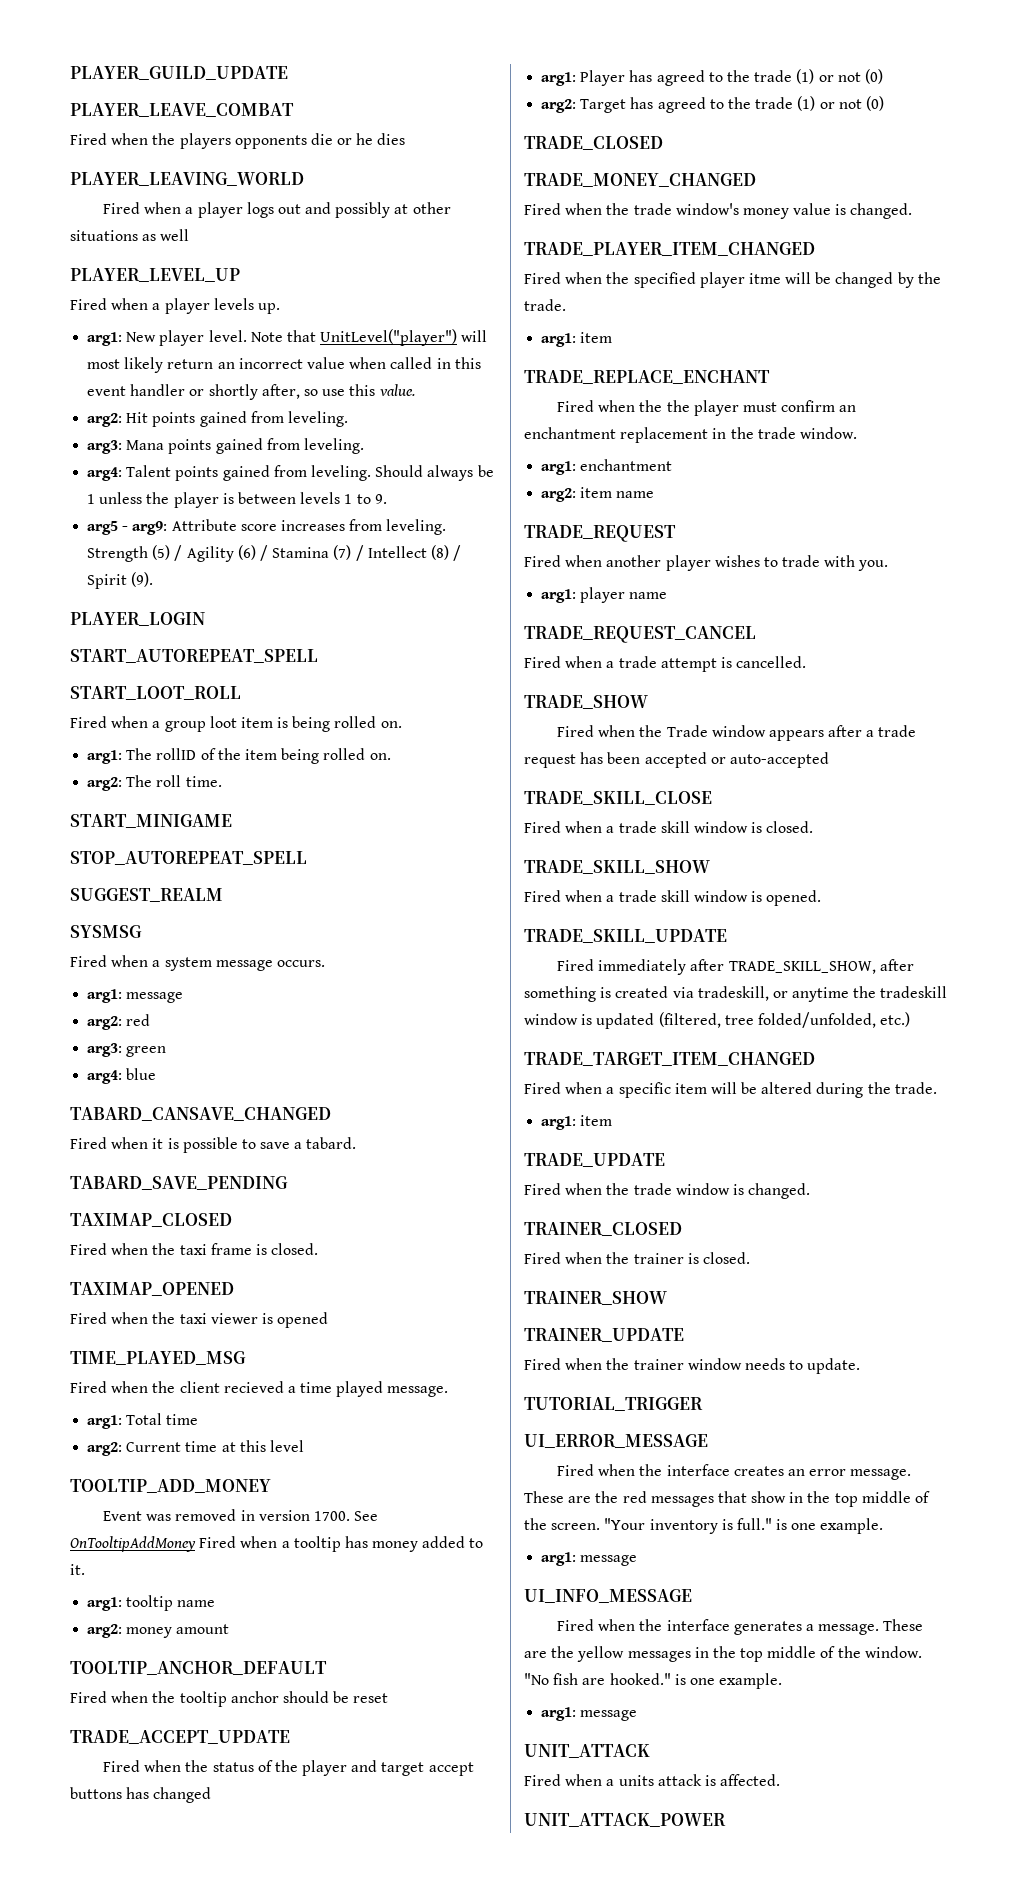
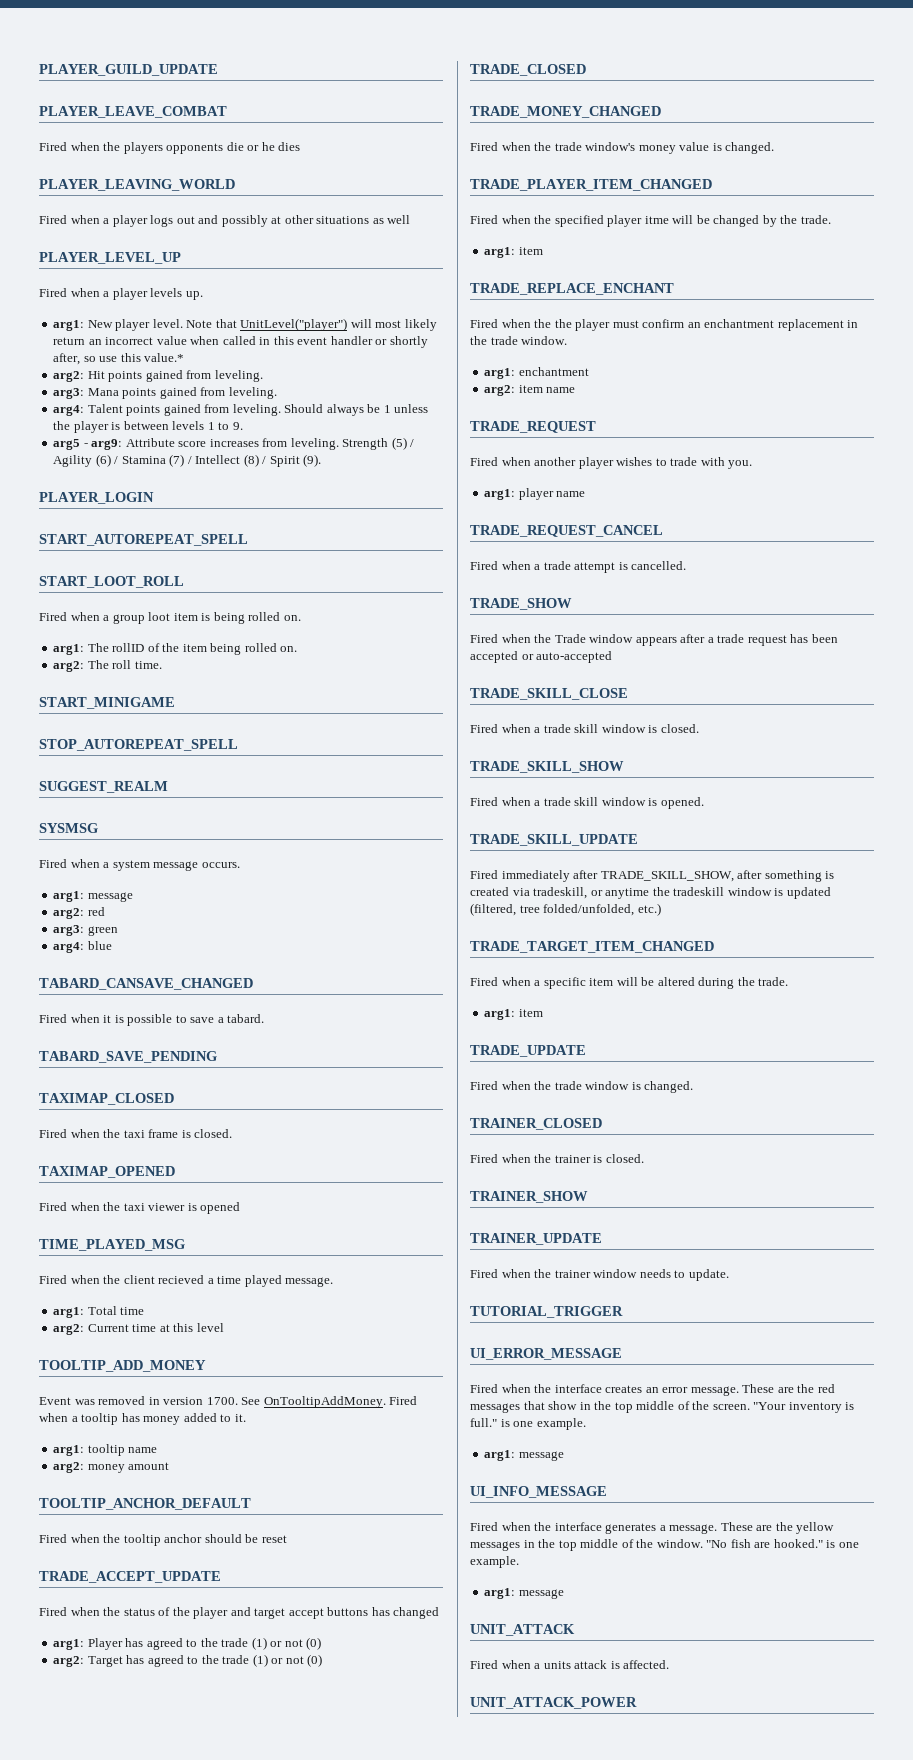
[379,384,415,396] value. -> [144,353,185,362] value.*
[70,1536,196,1552] OnTooltipAddMoney -> [263,1396,386,1408] OnTooltipAddMoney.

